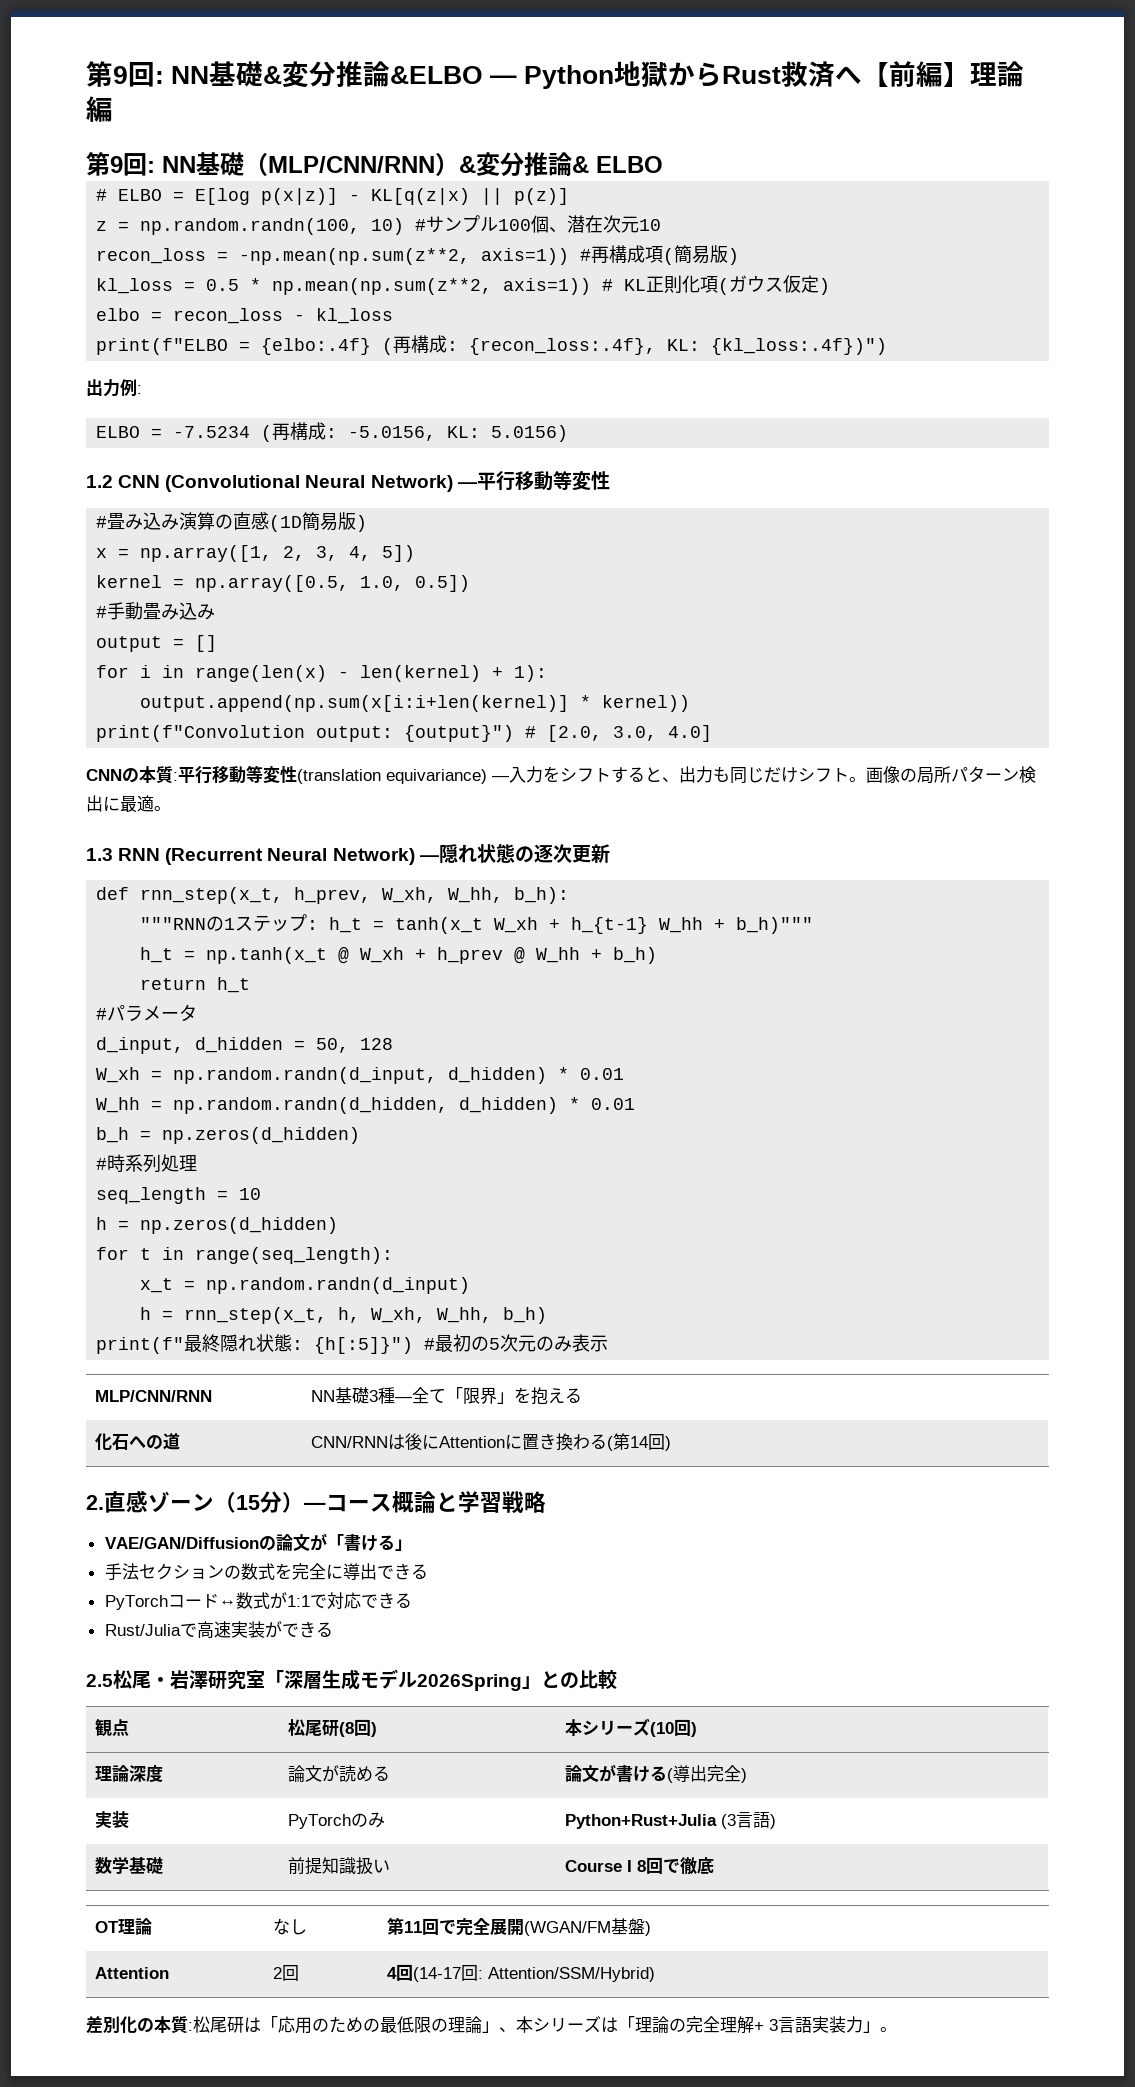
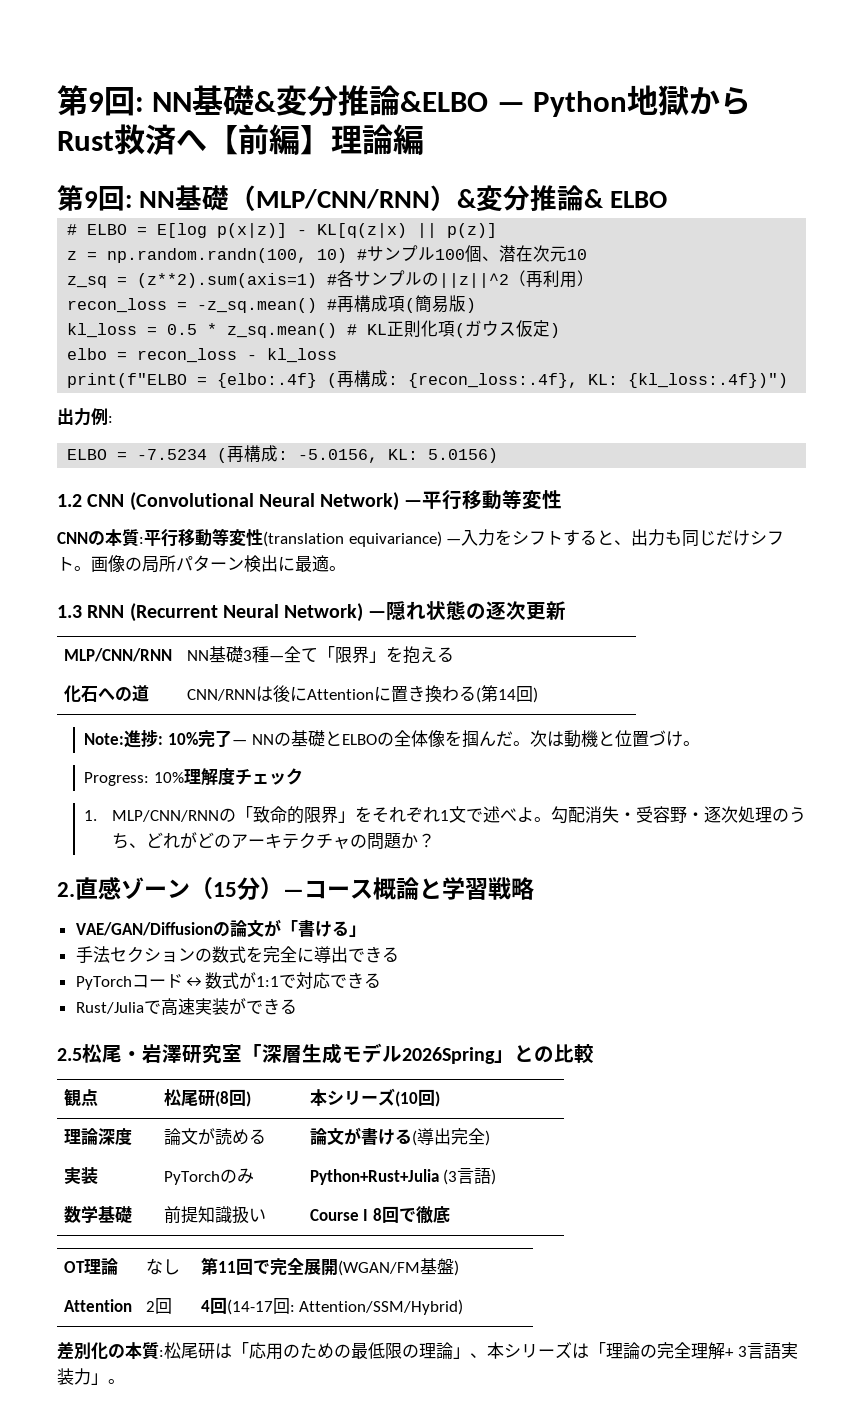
(662, 225) none -> [67,270,595,288] // z_sq = (z**2).sum(axis=1) #各サンプルの||z||^2（再利用）
[239,248,570,265] -np.mean(np.sum(z**2, axis=1)) -> [197,298,318,313] -z_sq.mean()
[272,278,592,295] np.mean(np.sum(z**2, axis=1)) -> [227,323,338,338] z_sq.mean()
[96,512,368,532] [96,545,416,562] [96,575,471,592] [96,602,216,620] [96,635,218,652] [96,665,548,682] [140,695,691,712] [96,725,713,742] // #畳み込み演算の直感(1D簡易版) // x = np.array([1, 2, 3, 4, 5]) // kernel = np.array([0.5, 1.0, 0.5]) // #手動畳み込み // output = [] // for i in range(len(x) - len(kernel) + 1): // output.append(np.sum(x[i:i+len(kernel)] * kernel)) // print(f"Convolution output: {output}") # [2.0, 3.0, 4.0] -> (563, 499) none
[96,887,570,904] [140,914,814,934] [140,947,658,964] [140,977,251,993] [96,1004,198,1022] [96,1037,394,1054] [96,1067,625,1084] [96,1097,636,1114] [96,1127,361,1144] [96,1154,198,1173] [96,1187,262,1204] [96,1217,339,1234] [96,1247,394,1264] [140,1277,471,1294] [140,1307,548,1324] [96,1334,609,1354] // def rnn_step(x_t, h_prev, W_xh, W_hh, b_h): // """RNNの1ステップ: h_t = tanh(x_t W_xh + h_{t-1} W_hh + b_h)""" // h_t = np.tanh(x_t @ W_xh + h_prev @ W_hh + b_h) // return h_t // #パラメータ // d_input, d_hidden = 50, 128 // W_xh = np.random.randn(d_input, d_hidden) * 0.01 // W_hh = np.random.randn(d_hidden, d_hidden) * 0.01 // b_h = np.zeros(d_hidden) // #時系列処理 // seq_length = 10 // h = np.zeros(d_hidden) // for t in range(seq_length): // x_t = np.random.randn(d_input) // h = rnn_step(x_t, h, W_xh, W_hh, b_h) // print(f"最終隠れ状態: {h[:5]}") #最初の5次元のみ表示 -> (567, 610) none
(671, 1443) none -> [84,730,700,748] [84,768,304,786] [84,806,806,824] [111,832,435,850] // Note:進捗: 10%完了— NNの基礎とELBOの全体像を掴んだ。次は動機と位置づけ。 // Progress: 10%理解度チェック // 1. MLP/CNN/RNNの「致命的限界」をそれぞれ1文で述べよ。勾配消失・受容野・逐次処理のうち、どれがどのアーキテクチャの問題か？

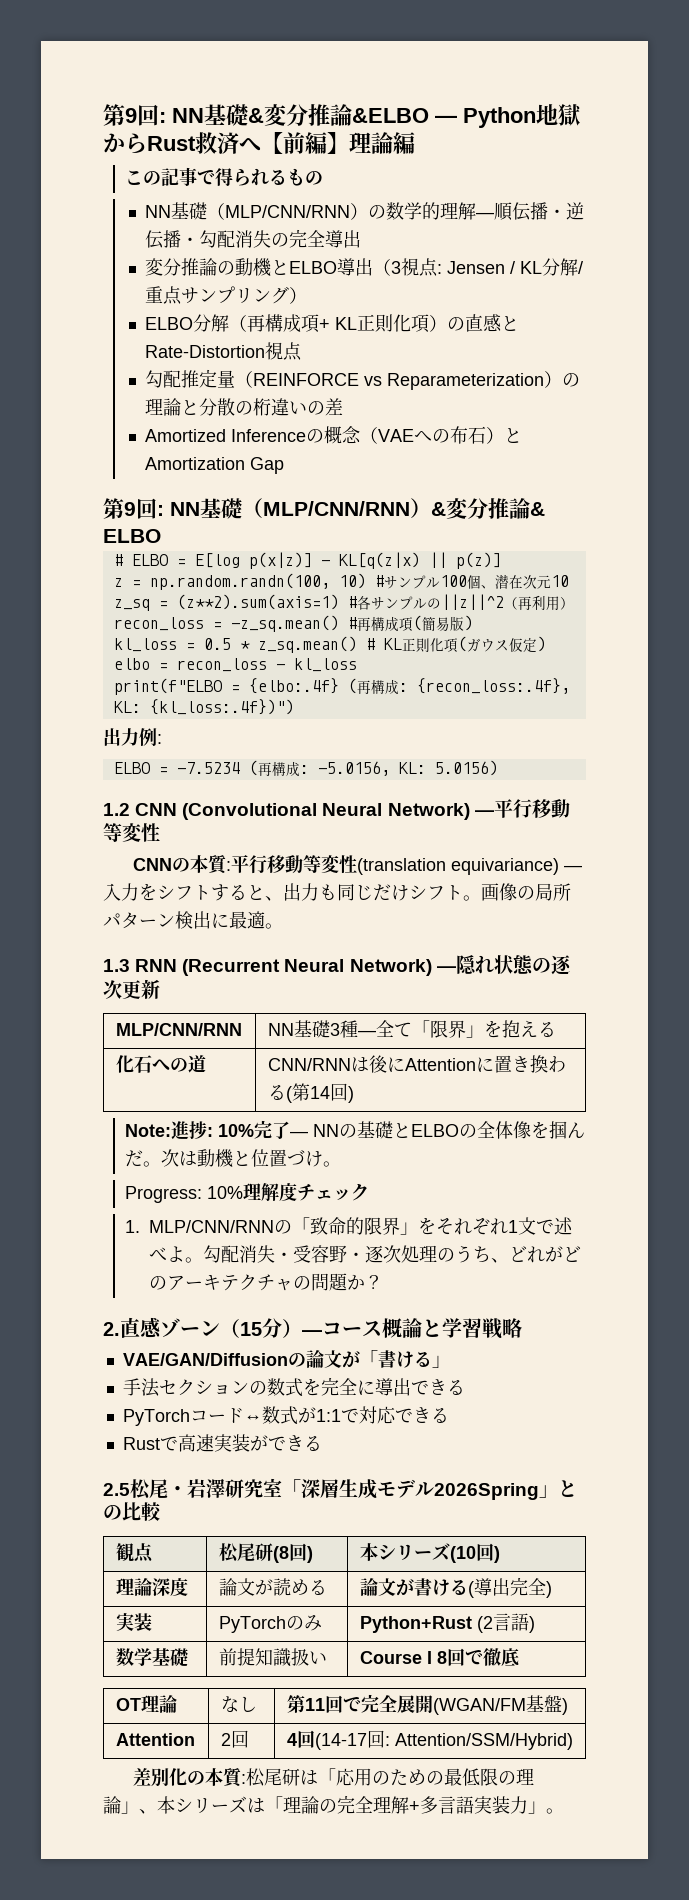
(424, 139) none -> [125,167,324,186] [145,202,585,221] [145,229,362,249] [145,258,584,277] [145,286,308,305] [145,314,520,333] [145,342,303,361] [145,369,581,390] [145,398,344,416] [145,426,523,444] [145,457,285,474] // この記事で得られるもの // NN基礎（MLP/CNN/RNN）の数学的理解—順伝播・逆伝播・勾配消失の完全導出 // 変分推論の動機とELBO導出（3視点: Jensen / KL分解/重点サンプリング） // ELBO分解（再構成項+ KL正則化項）の直感とRate-Distortion視点 // 勾配推定量（REINFORCE vs Reparameterization）の理論と分散の桁違いの差 // Amortized Inferenceの概念（VAEへの布石）とAmortization Gap
[75,1002,144,1014] Rust/Julia -> [122,1437,160,1450] Rust
[309,1169,458,1185] Python+Rust+Julia (3 -> [359,1616,493,1633] Python+Rust (2
[737,1346,747,1357] 3 -> [420,1796,438,1814] 多

